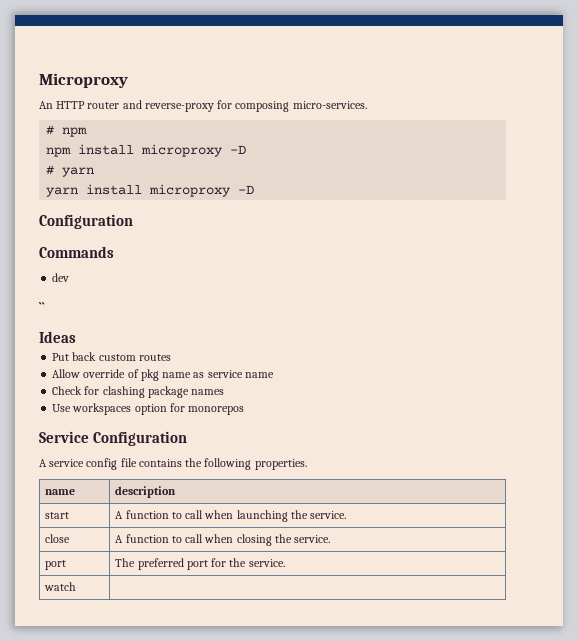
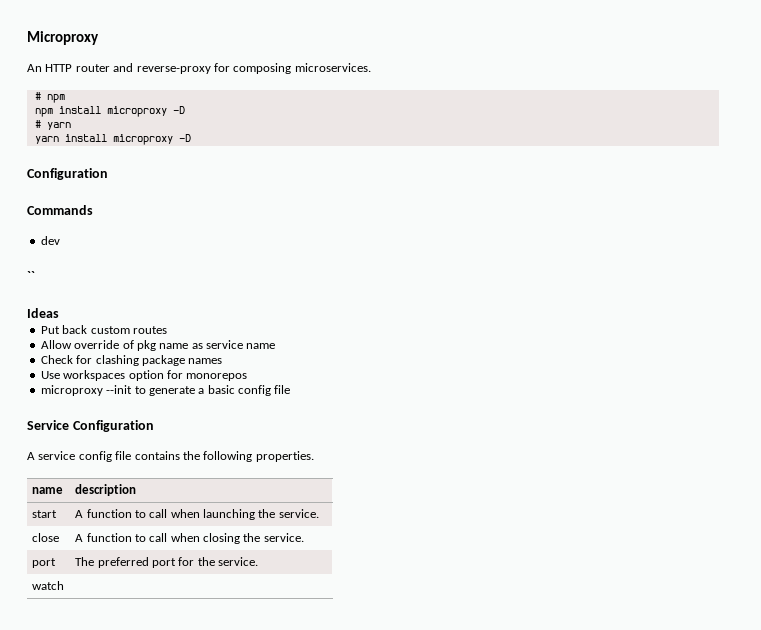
[292,101,367,109] micro-services. -> [294,63,371,72] microservices.
(245, 410) none -> [40,385,291,396] // microproxy --init to generate a basic config file

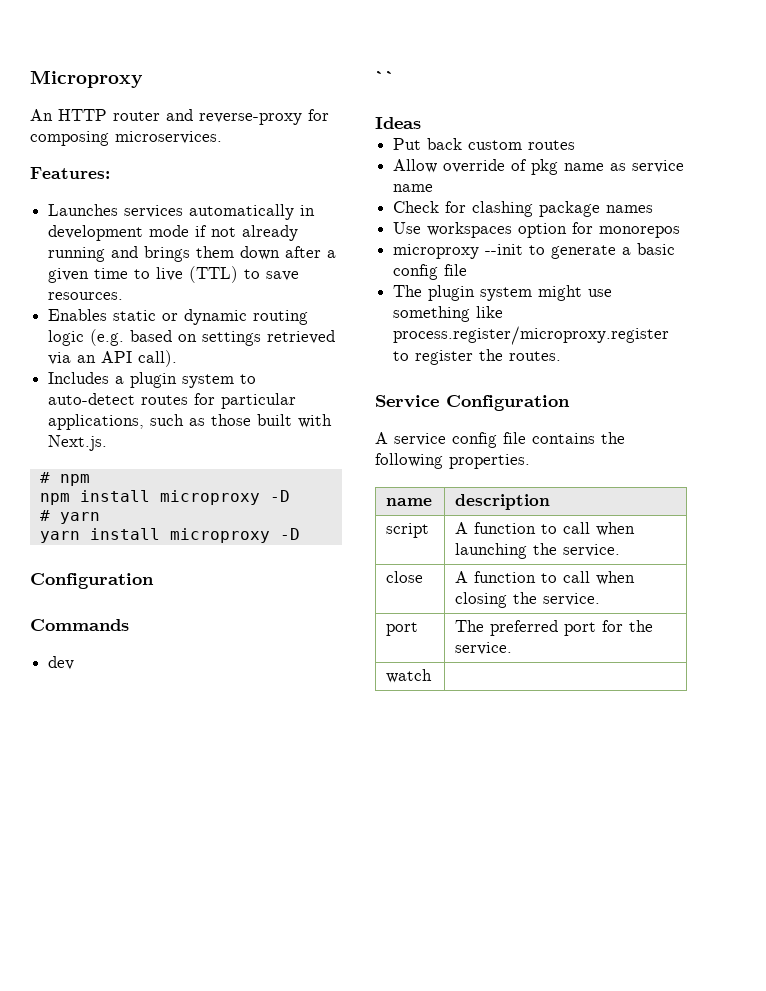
(371, 67) none -> [30,167,110,179] [48,204,316,220] [48,225,299,241] [48,246,337,262] [48,266,300,283] [48,292,124,300] [48,309,309,325] [48,329,336,346] [48,350,178,367] [48,372,257,388] [48,393,297,409] [48,414,333,430] [48,435,108,451] // Features: // Launches services automatically in development mode if not already running and brings them down after a given time to live (TTL) to save resources. // Enables static or dynamic routing logic (e.g. based on settings retrieved via an API call). // Includes a plugin system to auto-detect routes for particular applications, such as those built with Next.js.
(291, 389) none -> [393,285,613,301] [393,306,504,322] [393,326,670,345] [393,349,562,365] // The plugin system might use something like process.register/microproxy.register to register the routes.
[32,510,58,518] start -> [386,523,430,538] script

